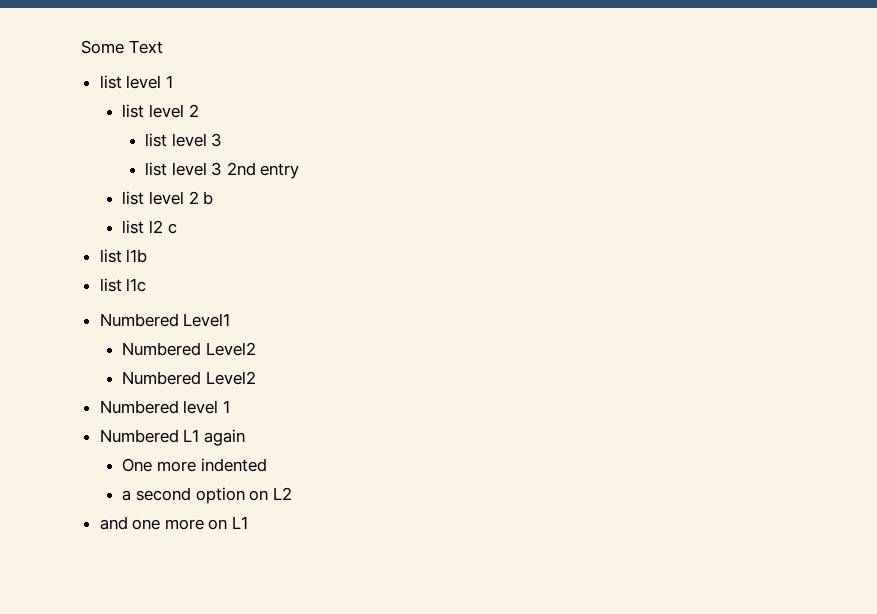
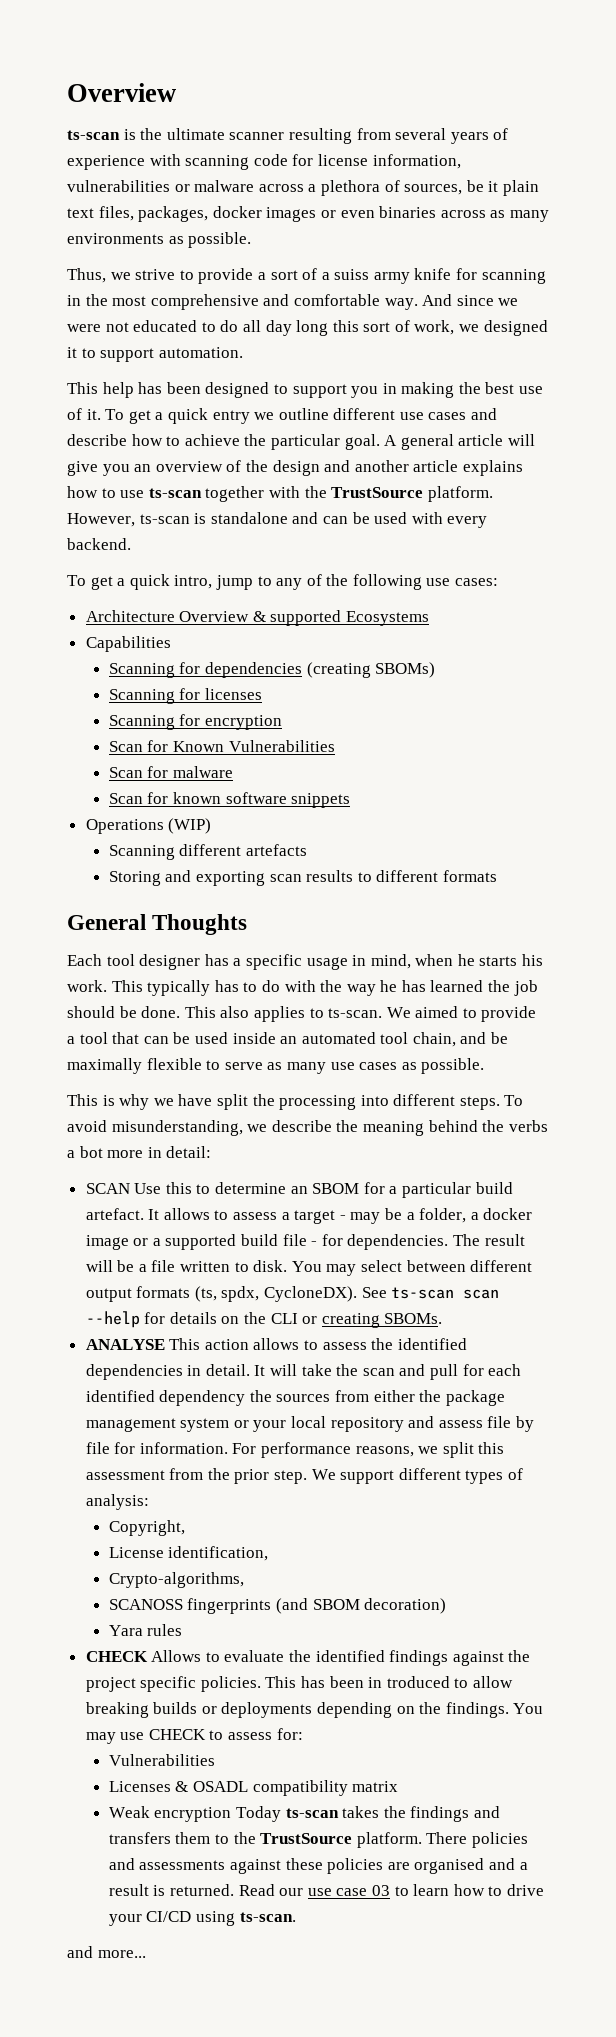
[81,40,163,54] [99,75,173,89] [122,104,199,118] [144,133,223,147] [144,162,300,179] [122,191,214,205] [122,220,177,234] [99,249,148,263] [99,278,147,292] [99,313,231,327] [122,342,256,356] [122,371,256,385] [99,400,230,414] [99,429,245,446] [122,458,267,472] [122,487,292,504] [99,516,249,530] Some Text // list level 1 // list level 2 // list level 3 // list level 3 2nd entry // list level 2 b // list l2 c // list l1b // list l1c // Numbered Level1 // Numbered Level2 // Numbered Level2 // Numbered level 1 // Numbered L1 again // One more indented // a second option on L2 // and one more on L1 -> [67,83,176,102] [67,128,509,144] [67,154,461,170] [67,180,539,196] [67,206,549,222] [67,232,252,248] [67,268,546,284] [67,294,519,310] [67,320,548,336] [67,347,243,362] [67,382,544,398] [67,408,498,424] [67,434,535,450] [67,460,523,476] [67,486,493,502] [67,512,488,528] [67,538,131,550] [67,574,499,590] [85,610,430,626] [85,636,171,652] [108,662,436,678] [108,688,263,704] [108,714,283,730] [108,740,335,752] [108,766,234,778] [108,792,351,808] [85,818,212,834] [108,844,308,860] [108,870,497,886] [67,914,248,935] [67,954,544,970] [67,980,538,996] [67,1006,537,1022] [67,1032,509,1047] [67,1058,485,1074] [67,1094,524,1110] [67,1120,548,1136] [67,1146,212,1158] [85,1182,513,1198] [85,1208,533,1224] [85,1234,525,1250] [85,1260,533,1276] [85,1286,500,1302] [85,1311,443,1328] [85,1338,467,1350] [85,1364,522,1380] [85,1390,505,1406] [85,1416,535,1432] [85,1442,505,1458] [85,1468,524,1484] [85,1494,149,1510] [108,1520,185,1536] [108,1546,269,1561] [108,1572,244,1588] [108,1598,447,1614] [108,1624,183,1636] [85,1650,531,1666] [85,1676,514,1692] [85,1702,544,1718] [85,1728,303,1744] [108,1754,215,1766] [108,1780,399,1796] [108,1806,500,1822] [108,1832,528,1848] [108,1858,528,1874] [108,1884,544,1896] [108,1911,296,1926] [67,1946,146,1958] Overview // ts-scan is the ultimate scanner resulting from several years of experience with scanning code for license information, vulnerabilities or malware across a plethora of sources, be it plain text files, packages, docker images or even binaries across as many environments as possible. // Thus, we strive to provide a sort of a suiss army knife for scanning in the most comprehensive and comfortable way. And since we were not educated to do all day long this sort of work, we designed it to support automation. // This help has been designed to support you in making the best use of it. To get a quick entry we outline different use cases and describe how to achieve the particular goal. A general article will give you an overview of the design and another article explains how to use ts-scan together with the TrustSource platform. However, ts-scan is standalone and can be used with every backend. // To get a quick intro, jump to any of the following use cases: // Architecture Overview & supported Ecosystems // Capabilities // Scanning for dependencies (creating SBOMs) // Scanning for licenses // Scanning for encryption // Scan for Known Vulnerabilities // Scan for malware // Scan for known software snippets // Operations (WIP) // Scanning different artefacts // Storing and exporting scan results to different formats // General Thoughts // Each tool designer has a specific usage in mind, when he starts his work. This typically has to do with the way he has learned the job should be done. This also applies to ts-scan. We aimed to provide a tool that can be used inside an automated tool chain, and be maximally flexible to serve as many use cases as possible. // This is why we have split the processing into different steps. To avoid misunderstanding, we describe the meaning behind the verbs a bot more in detail: // SCAN Use this to determine an SBOM for a particular build artefact. It allows to assess a target - may be a folder, a docker image or a supported build file - for dependencies. The result will be a file written to disk. You may select between different output formats (ts, spdx, CycloneDX). See ts-scan scan --help for details on the CLI or creating SBOMs. // ANALYSE This action allows to assess the identified dependencies in detail. It will take the scan and pull for each identified dependency the sources from either the package management system or your local repository and assess file by file for information. For performance reasons, we split this assessment from the prior step. We support different types of analysis: // Copyright, // License identification, // Crypto-algorithms, // SCANOSS fingerprints (and SBOM decoration) // Yara rules // CHECK Allows to evaluate the identified findings against the project specific policies. This has been in troduced to allow breaking builds or deployments depending on the findings. You may use CHECK to assess for: // Vulnerabilities // Licenses & OSADL compatibility matrix // Weak encryption Today ts-scan takes the findings and transfers them to the TrustSource platform. There policies and assessments against these policies are organised and a result is returned. Read our use case 03 to learn how to drive your CI/CD using ts-scan. // and more...

